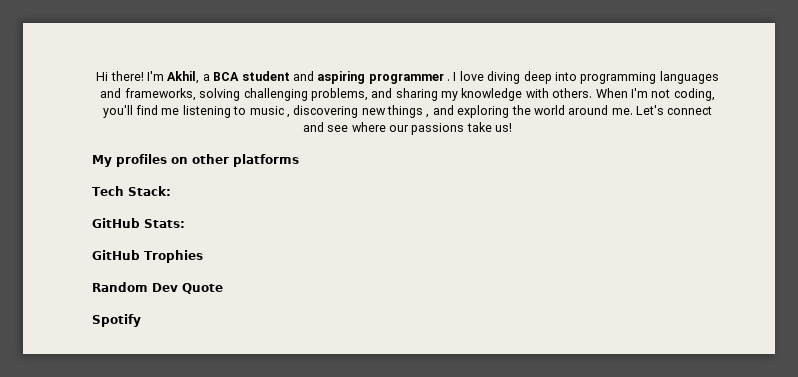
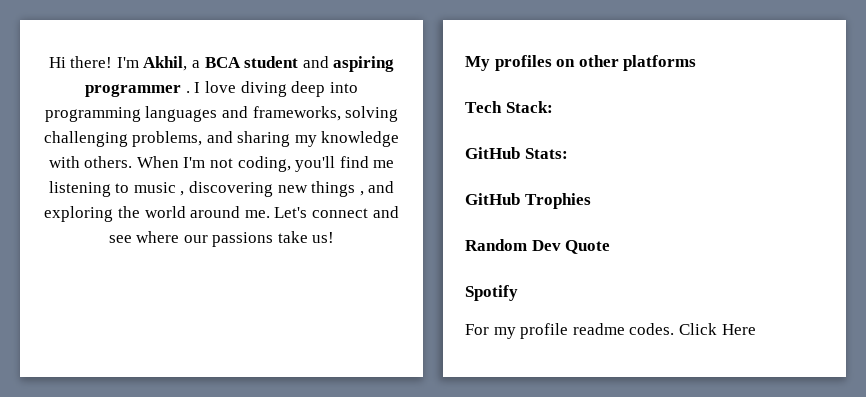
(141, 320) none -> [465,323,756,339] // For my profile readme codes. Click Here

